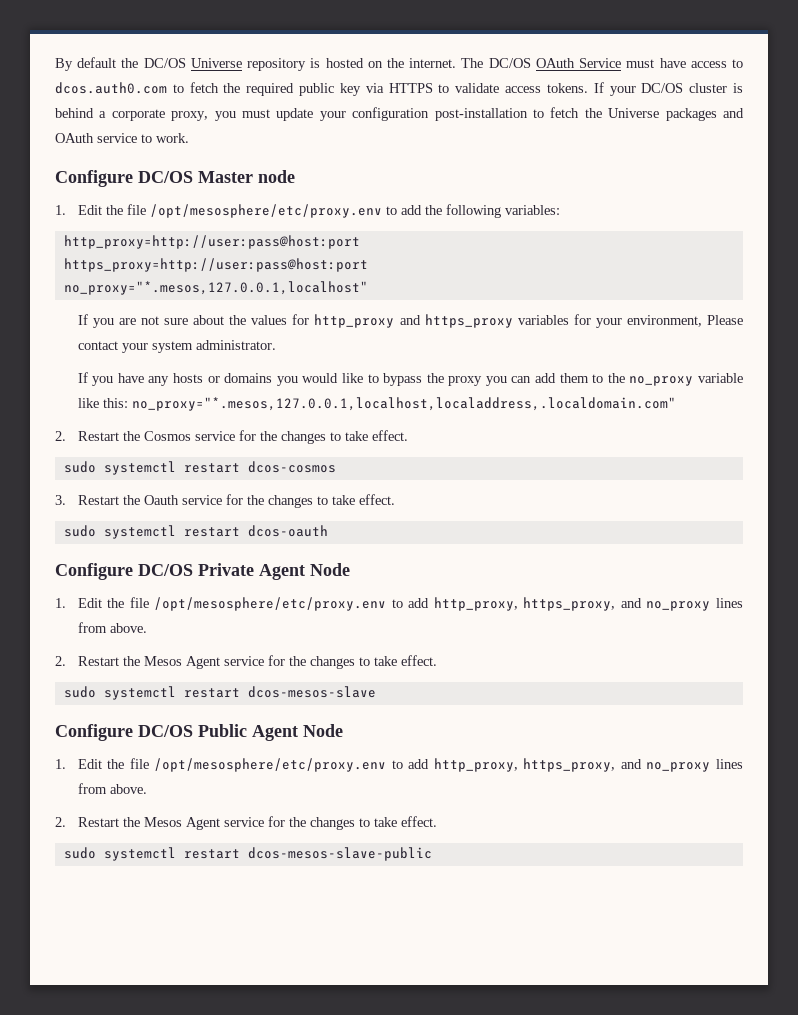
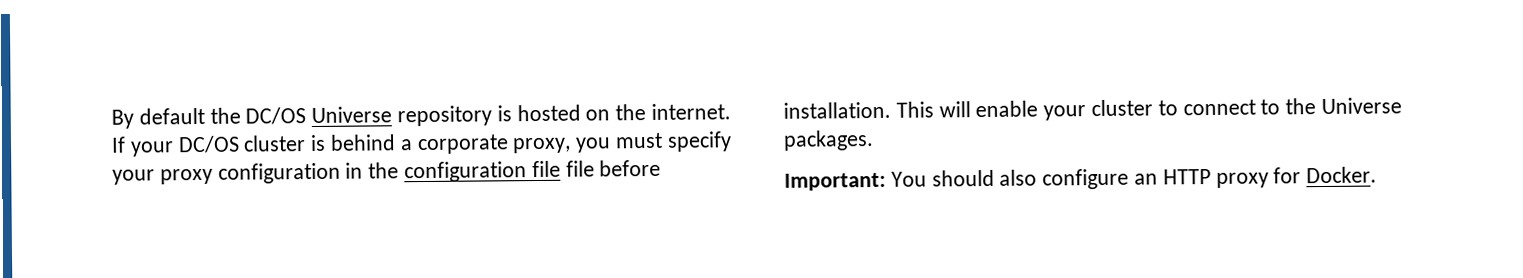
[461,58,743,68] [55,82,588,96] The DC/OS OAuth Service must have access to dcos.auth0.com to fetch the required public key via HTTPS to validate access tokens. -> (732, 111) none
[276,107,744,121] [55,133,189,143] [55,170,295,187] [55,204,560,218] [63,235,360,249] [63,258,368,272] [63,281,368,295] [77,314,743,328] [77,340,276,353] [77,372,744,386] [77,397,676,411] [55,430,408,444] [63,461,336,475] [55,494,395,508] [63,525,328,539] [55,563,350,580] [55,597,744,611] [77,622,147,633] [55,655,437,669] [63,686,376,700] [55,724,343,741] [55,758,744,772] [77,783,147,794] [55,816,437,830] [63,847,432,861] update your configuration post-installation to fetch the Universe packages and OAuth service to work. // Configure DC/OS Master node // 1. Edit the file /opt/mesosphere/etc/proxy.env to add the following variables: // http_proxy=http://user:pass@host:port // https_proxy=http://user:pass@host:port // no_proxy="*.mesos,127.0.0.1,localhost" // If you are not sure about the values for http_proxy and https_proxy variables for your environment, Please contact your system administrator. // If you have any hosts or domains you would like to bypass the proxy you can add them to the no_proxy variable like this: no_proxy="*.mesos,127.0.0.1,localhost,localaddress,.localdomain.com" // 2. Restart the Cosmos service for the changes to take effect. // sudo systemctl restart dcos-cosmos // 3. Restart the Oauth service for the changes to take effect. // sudo systemctl restart dcos-oauth // Configure DC/OS Private Agent Node // 1. Edit the file /opt/mesosphere/etc/proxy.env to add http_proxy, https_proxy, and no_proxy lines from above. // 2. Restart the Mesos Agent service for the changes to take effect. // sudo systemctl restart dcos-mesos-slave // Configure DC/OS Public Agent Node // 1. Edit the file /opt/mesosphere/etc/proxy.env to add http_proxy, https_proxy, and no_proxy lines from above. // 2. Restart the Mesos Agent service for the changes to take effect. // sudo systemctl restart dcos-mesos-slave-public -> [666,131,732,152] [112,159,662,185] [783,97,1403,121] [783,130,874,151] [784,166,1378,191] specify your proxy configuration in the configuration file file before installation. This will enable your cluster to connect to the Universe packages. // Important: You should also configure an HTTP proxy for Docker.

